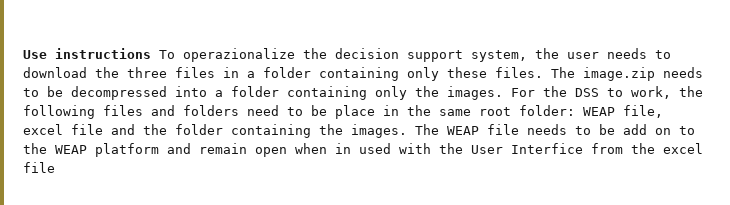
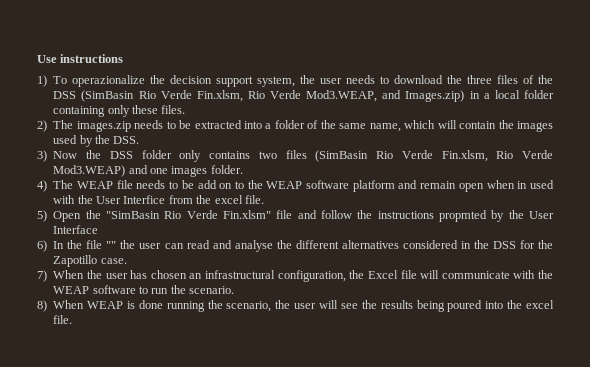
(151, 53) none -> [37,75,47,87] // 1)
(215, 72) none -> [523,75,554,84] [53,90,465,102] of the DSS (SimBasin Rio Verde Fin.xlsm, Rio Verde Mod3.WEAP, and Images.zip)
(255, 74) none -> [494,90,520,99] local
[551,67,703,81] [23,86,167,100] The image.zip needs to be decompressed -> [37,120,242,132] // 2) The images.zip needs to be extracted
[287,86,703,100] [23,105,663,119] [23,124,407,138] containing only the images. For the DSS to work, the following files and folders need to be place in the same root folder: WEAP file, excel file and the folder containing the images. -> [307,120,553,132] [53,135,140,147] [37,150,553,162] [53,165,243,177] [37,180,47,192] of the same name, which will contain the images used by the DSS. // 3) Now the DSS folder only contains two files (SimBasin Rio Verde Fin.xlsm, Rio Verde Mod3.WEAP) and one images folder. // 4)
(87, 149) none -> [306,180,350,189] software
[23,162,55,173] file -> [244,195,264,204] [37,210,554,222] [53,225,99,234] [37,240,554,252] [53,255,127,267] [37,270,553,282] [53,285,235,294] [37,300,555,312] [53,315,73,324] file. // 5) Open the "SimBasin Rio Verde Fin.xlsm" file and follow the instructions propmted by the User Interface // 6) In the file "" the user can read and analyse the different alternatives considered in the DSS for the Zapotillo case. // 7) When the user has chosen an infrastructural configuration, the Excel file will communicate with the WEAP software to run the scenario. // 8) When WEAP is done running the scenario, the user will see the results being poured into the excel file.

